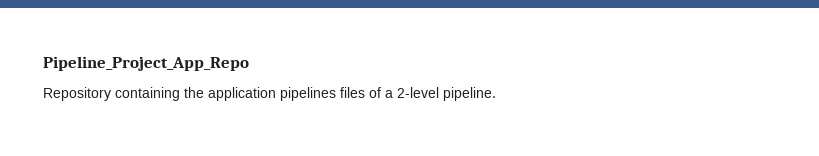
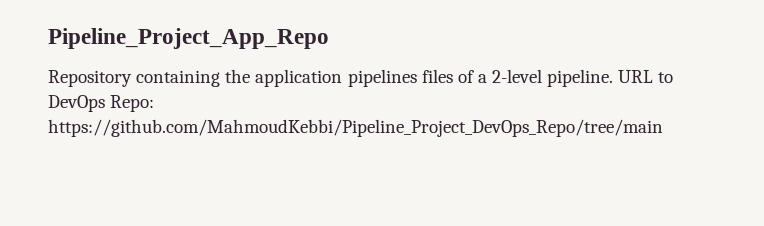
(496, 94) none -> [618,70,674,83] [48,95,155,112] [48,119,663,137] URL to DevOps Repo: https://github.com/MahmoudKebbi/Pipeline_Project_DevOps_Repo/tree/main

